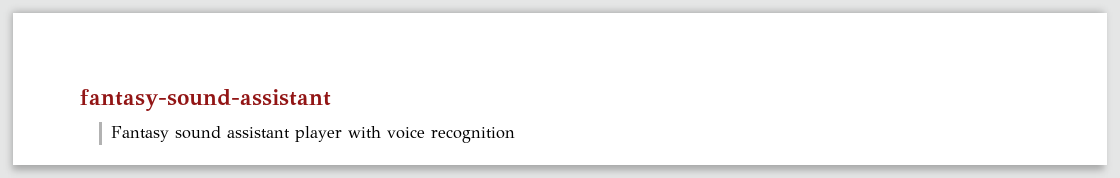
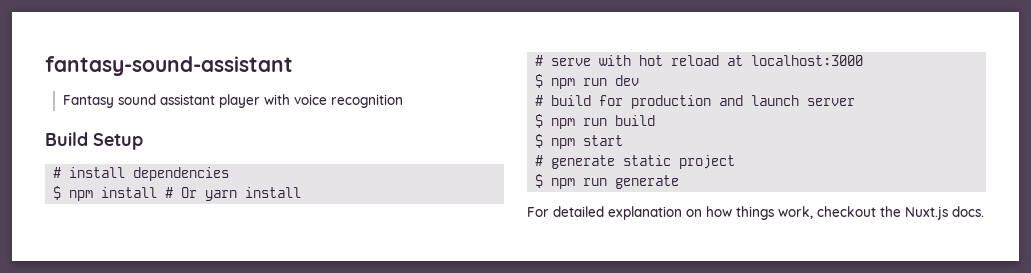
(515, 135) none -> [45,132,143,150] [53,167,230,181] [53,186,302,201] [535,55,864,66] [535,74,640,89] [535,95,856,109] [535,114,656,129] [535,134,624,149] [535,155,736,169] [535,174,680,189] [527,206,984,220] // Build Setup // # install dependencies // $ npm install # Or yarn install // # serve with hot reload at localhost:3000 // $ npm run dev // # build for production and launch server // $ npm run build // $ npm start // # generate static project // $ npm run generate // For detailed explanation on how things work, checkout the Nuxt.js docs.

